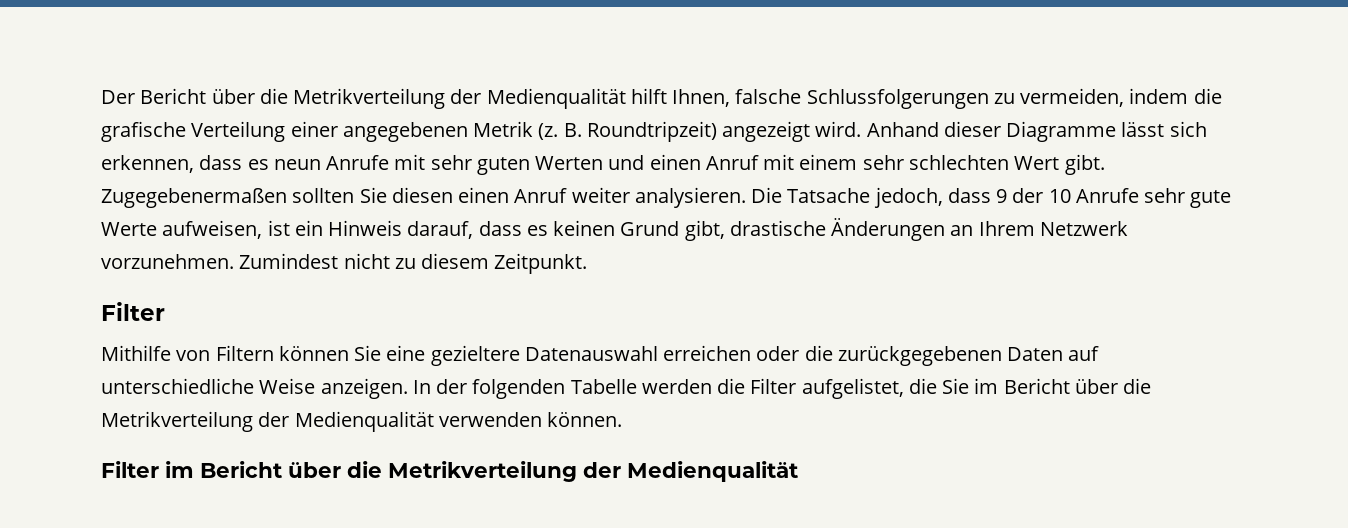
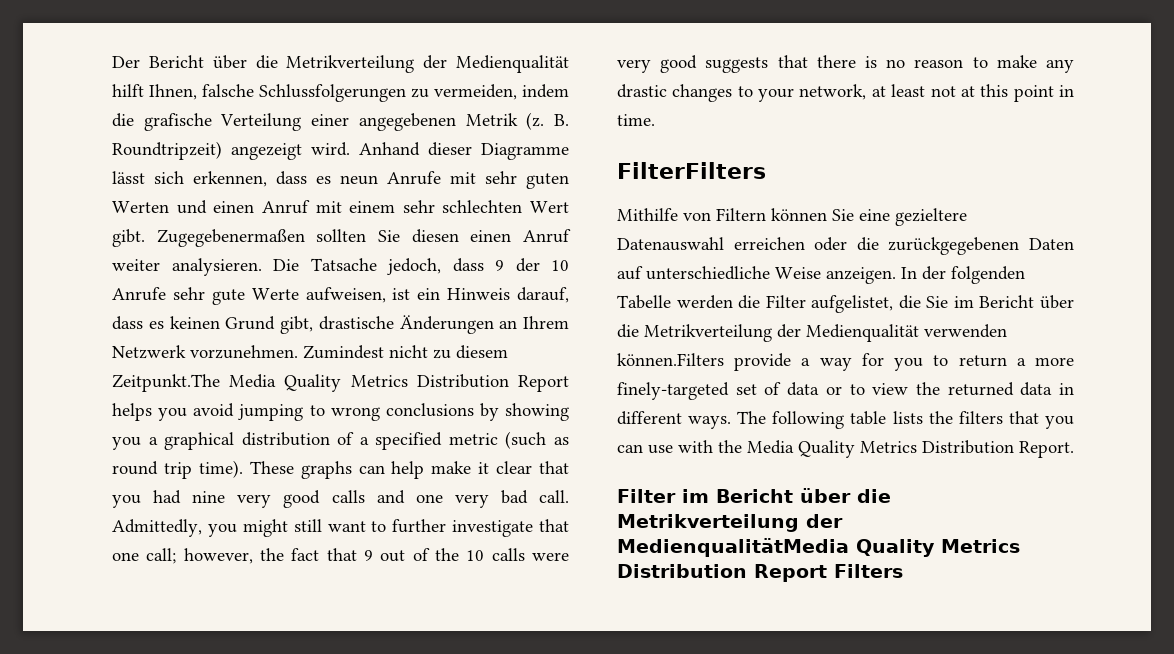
[494,253,588,274] [101,302,165,321] Zeitpunkt. // Filter -> [112,374,569,392] [112,403,569,421] [112,431,569,450] [112,460,569,479] [112,490,569,508] [112,519,569,537] [112,548,569,564] [617,55,1074,73] [617,84,1074,102] [617,114,655,126] [617,162,766,179] Zeitpunkt.The Media Quality Metrics Distribution Report helps you avoid jumping to wrong conclusions by showing you a graphical distribution of a specified metric (such as round trip time). These graphs can help make it clear that you had nine very good calls and one very bad call. Admittedly, you might still want to further investigate that one call; however, the fact that 9 out of the 10 calls were very good suggests that there is no reason to make any drastic changes to your network, at least not at this point in time. // FilterFilters
[547,412,623,427] können. -> [617,353,1074,371] [617,382,1074,400] [617,411,1074,429] [617,440,1074,458] können.Filters provide a way for you to return a more finely-targeted set of data or to view the returned data in different ways. The following table lists the filters that you can use with the Media Quality Metrics Distribution Report.
[627,461,798,482] Medienqualität -> [617,538,1020,557] [617,564,903,582] MedienqualitätMedia Quality Metrics Distribution Report Filters

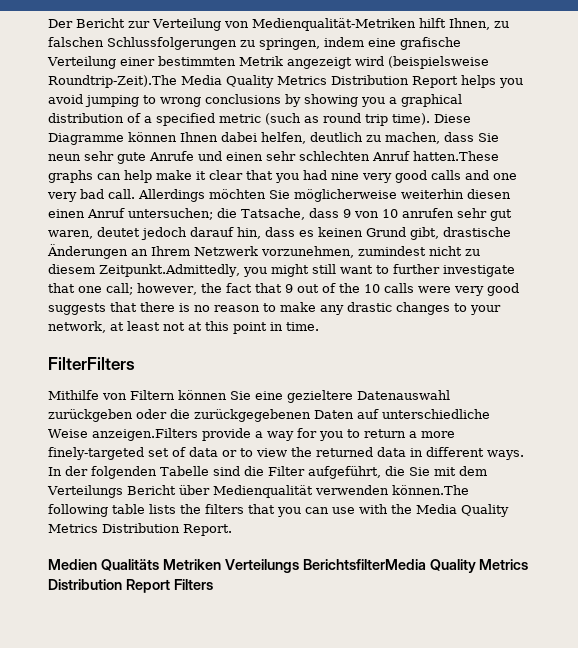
[212,55,569,73] [112,84,569,102] [112,112,569,131] [112,141,569,160] [112,171,569,189] [112,200,569,214] [112,229,571,247] [112,258,569,276] [112,287,569,305] [112,315,569,334] [112,345,508,359] [112,374,220,392] über die Metrikverteilung der Medienqualität hilft Ihnen, falsche Schlussfolgerungen zu vermeiden, indem die grafische Verteilung einer angegebenen Metrik (z. B. Roundtripzeit) angezeigt wird. Anhand dieser Diagramme lässt sich erkennen, dass es neun Anrufe mit sehr guten Werten und einen Anruf mit einem sehr schlechten Wert gibt. Zugegebenermaßen sollten Sie diesen einen Anruf weiter analysieren. Die Tatsache jedoch, dass 9 der 10 Anrufe sehr gute Werte aufweisen, ist ein Hinweis darauf, dass es keinen Grund gibt, drastische Änderungen an Ihrem Netzwerk vorzunehmen. Zumindest nicht zu diesem Zeitpunkt.The -> [128,18,509,31] [48,37,461,50] [47,56,489,69] [48,75,177,88] zur Verteilung von Medienqualität-Metriken hilft Ihnen, zu falschen Schlussfolgerungen zu springen, indem eine grafische Verteilung einer bestimmten Metrik angezeigt wird (beispielsweise Roundtrip-Zeit).The
[249,461,294,474] These -> [434,114,471,123] [48,132,499,145] [48,151,499,164] Diese Diagramme können Ihnen dabei helfen, deutlich zu machen, dass Sie neun sehr gute Anrufe und einen sehr schlechten Anruf hatten.These
[112,519,202,537] Admittedly, -> [138,189,511,202] [48,208,512,221] [48,227,511,240] [47,244,480,259] [48,264,240,277] Allerdings möchten Sie möglicherweise weiterhin diesen einen Anruf untersuchen; die Tatsache, dass 9 von 10 anrufen sehr gut waren, deutet jedoch darauf hin, dass es keinen Grund gibt, drastische Änderungen an Ihrem Netzwerk vorzunehmen, zumindest nicht zu diesem Zeitpunkt.Admittedly,
[733,237,805,250] erreichen -> [48,409,133,422] zurückgeben
[826,266,1025,284] [617,295,1074,313] [617,324,1007,342] [617,353,724,366] anzeigen. In der folgenden Tabelle werden die Filter aufgelistet, die Sie im Bericht über die Metrikverteilung der Medienqualität verwenden können.Filters -> [91,428,198,441] anzeigen.Filters
[737,411,767,424] The -> [48,466,487,479] [47,485,469,498] In der folgenden Tabelle sind die Filter aufgeführt, die Sie mit dem Verteilungs Bericht über Medienqualität verwenden können.The
[617,488,891,503] [617,514,843,532] [617,538,849,557] Filter im Bericht über die Metrikverteilung der MedienqualitätMedia -> [48,559,426,573] Medien Qualitäts Metriken Verteilungs BerichtsfilterMedia

